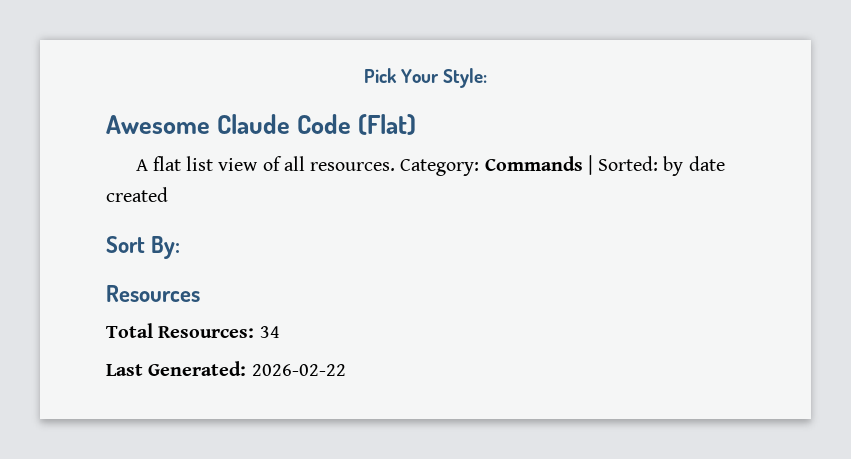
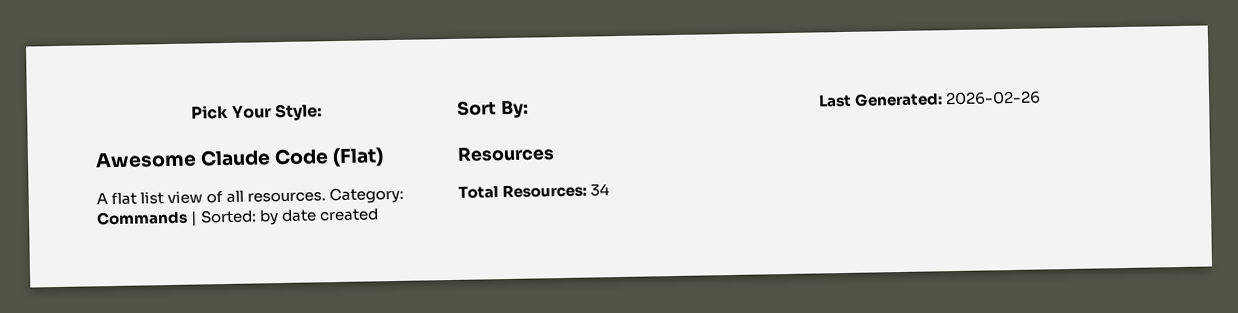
[251,364,346,376] 2026-02-22 -> [945,90,1042,106] 2026-02-26

